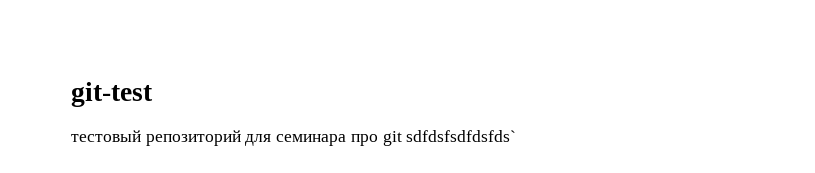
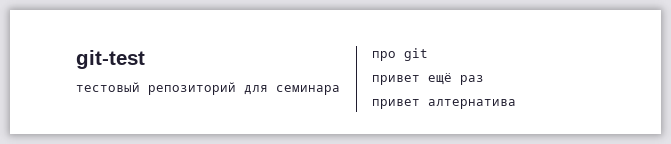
[406,130,517,142] sdfdsfsdfdsfds` -> [372,73,484,85] [372,99,516,109] // привет ещё раз // привет алтернатива

